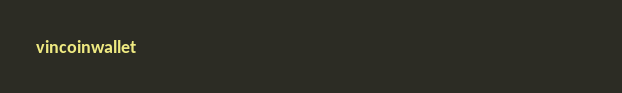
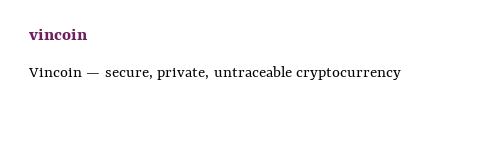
[36,40,136,53] vincoinwallet -> [29,28,88,40] [28,66,402,80] vincoin // Vincoin — secure, private, untraceable cryptocurrency

